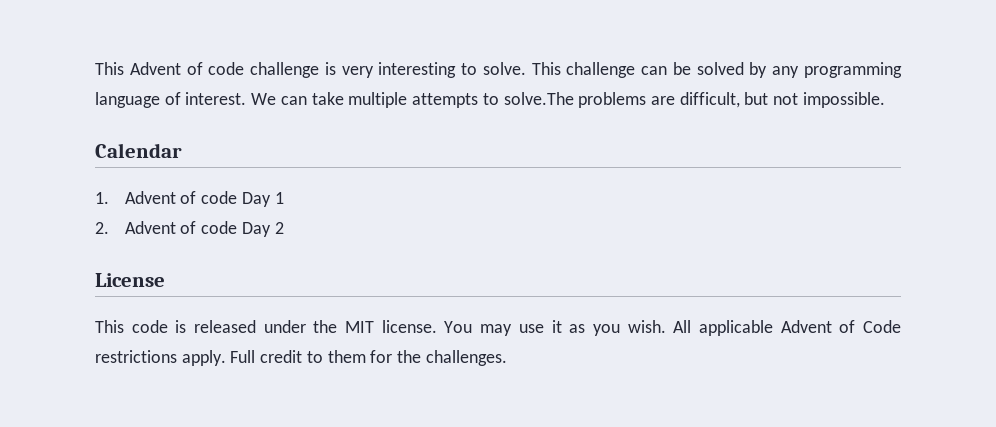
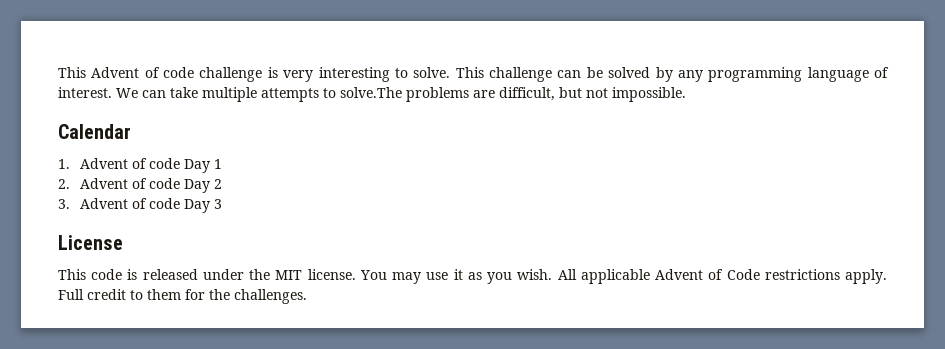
(284, 228) none -> [58,198,222,213] // 3. Advent of code Day 3

